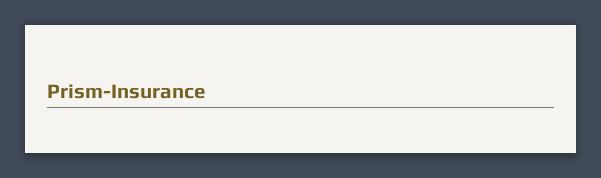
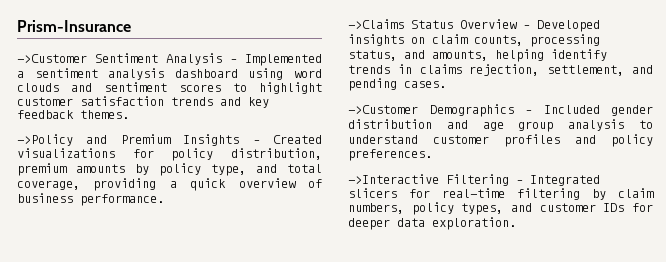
(205, 91) none -> [17,53,322,66] [17,68,322,80] [17,82,322,94] [17,96,269,108] [17,110,129,119] [17,134,322,146] [17,148,322,161] [17,163,322,176] [17,178,322,191] [17,193,164,206] [348,19,600,32] [348,34,600,47] [348,49,607,62] [348,64,653,76] [348,78,446,91] [348,104,653,117] [348,119,653,132] [348,134,653,147] [348,149,432,161] [348,174,600,186] [348,188,654,200] [348,202,653,215] [348,217,516,230] // ->Customer Sentiment Analysis – Implemented a sentiment analysis dashboard using word clouds and sentiment scores to highlight customer satisfaction trends and key feedback themes. // ->Policy and Premium Insights – Created visualizations for policy distribution, premium amounts by policy type, and total coverage, providing a quick overview of business performance. // ->Claims Status Overview – Developed insights on claim counts, processing status, and amounts, helping identify trends in claims rejection, settlement, and pending cases. // ->Customer Demographics – Included gender distribution and age group analysis to understand customer profiles and policy preferences. // ->Interactive Filtering – Integrated slicers for real-time filtering by claim numbers, policy types, and customer IDs for deeper data exploration.

